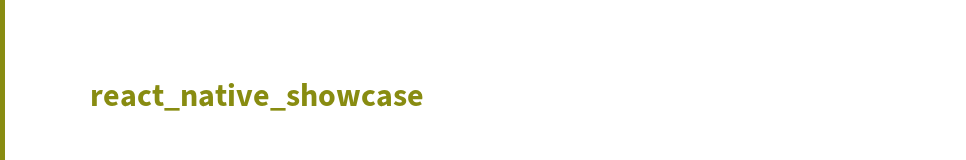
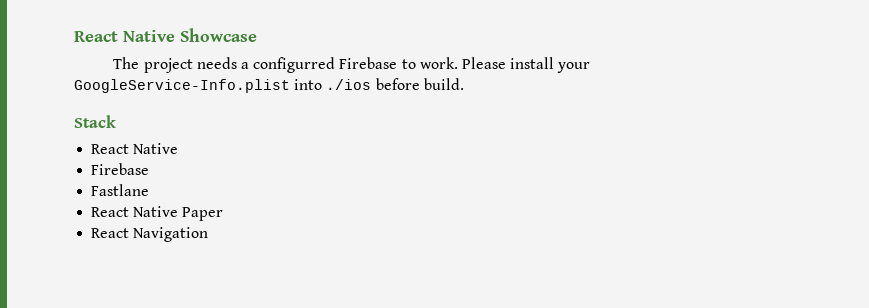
[90,83,424,111] react_native_showcase -> [74,28,257,42] [113,57,591,73] [74,78,464,93] [74,115,116,128] [91,143,179,154] [91,163,150,175] [91,184,150,196] [91,206,224,221] [91,227,209,242] React Native Showcase // The project needs a configurred Firebase to work. Please install your GoogleService-Info.plist into ./ios before build. // Stack // React Native // Firebase // Fastlane // React Native Paper // React Navigation

